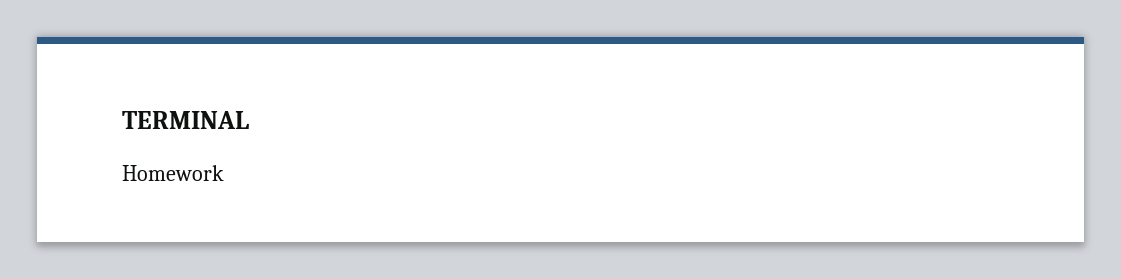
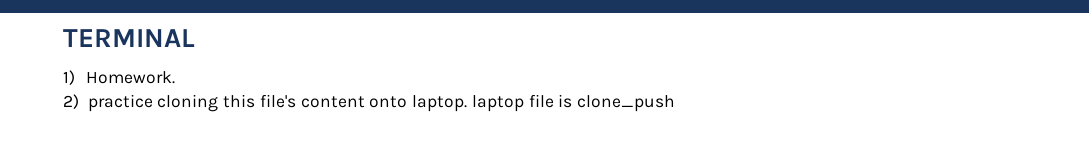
[122,165,224,181] Homework -> [63,70,175,85] [63,94,676,112] 1) Homework. // 2) practice cloning this file's content onto laptop. laptop file is clone_push

